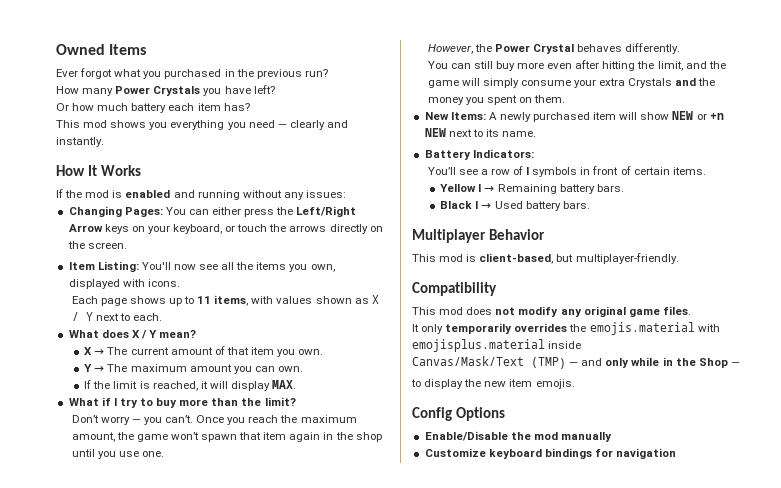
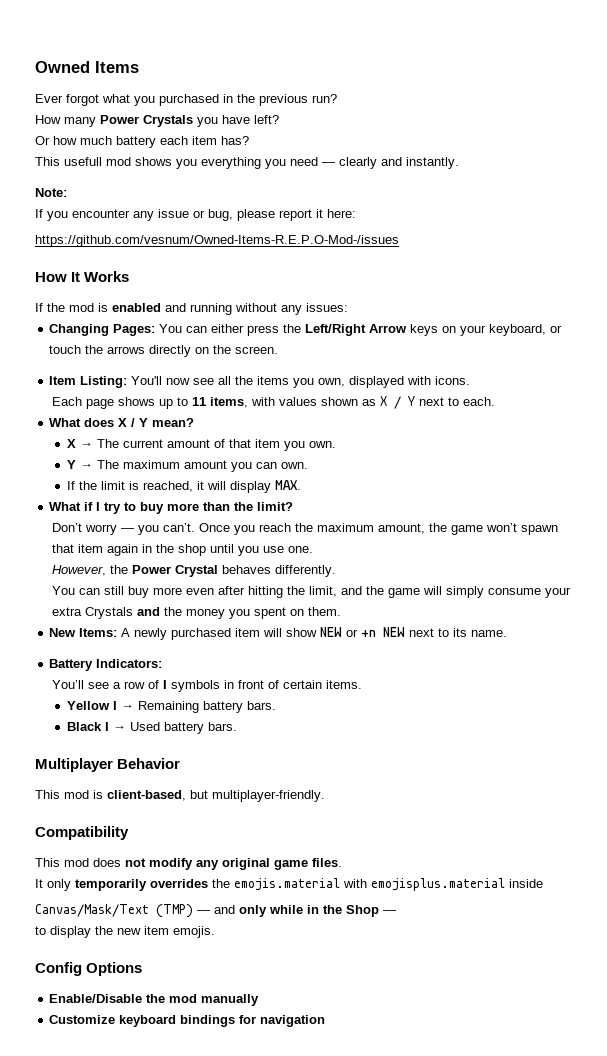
(80, 124) none -> [64,157,102,166] usefull
(104, 142) none -> [35,188,67,197] [35,209,356,221] [35,235,399,247] // Note: // If you encounter any issue or bug, please report it here: // https://github.com/vesnum/Owned-Items-R.E.P.O-Mod-/issues

